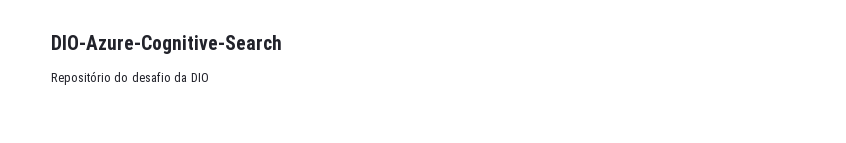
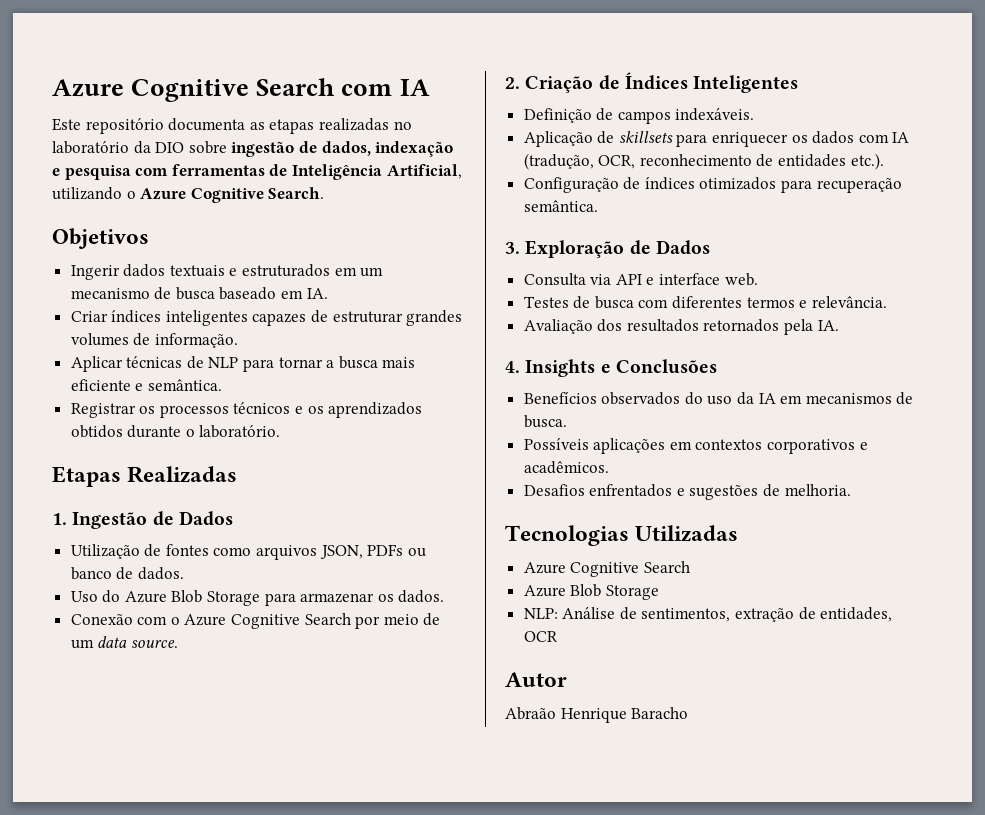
[51,35,282,54] [51,71,209,85] DIO-Azure-Cognitive-Search // Repositório do desafio da DIO -> [52,78,430,102] [52,118,412,134] [52,141,454,157] [52,164,462,180] [52,187,325,203] [52,228,149,249] [70,264,384,280] [70,287,328,300] [70,310,463,326] [70,333,238,348] [70,356,416,372] [70,379,222,391] [70,402,423,418] [70,425,281,438] [52,466,238,487] [52,511,233,529] [70,544,426,560] [70,567,184,580] [70,590,445,606] [70,613,441,629] [70,636,178,649] [505,72,799,93] [523,108,755,124] [523,131,910,147] [523,153,884,170] [523,177,902,193] [523,200,598,212] [505,240,710,258] [523,273,758,286] [523,296,887,309] [523,319,839,335] [505,359,717,377] [523,392,914,405] [523,415,567,428] [523,438,868,454] [523,461,609,474] [523,484,851,500] [505,525,739,546] [523,561,690,577] [523,584,659,600] [523,607,893,622] [523,631,558,642] [505,672,567,687] [505,707,689,723] Azure Cognitive Search com IA // Este repositório documenta as etapas realizadas no laboratório da DIO sobre ingestão de dados, indexação e pesquisa com ferramentas de Inteligência Artificial, utilizando o Azure Cognitive Search. // Objetivos // Ingerir dados textuais e estruturados em um mecanismo de busca baseado em IA. // Criar índices inteligentes capazes de estruturar grandes volumes de informação. // Aplicar técnicas de NLP para tornar a busca mais eficiente e semântica. // Registrar os processos técnicos e os aprendizados obtidos durante o laboratório. // Etapas Realizadas // 1. Ingestão de Dados // Utilização de fontes como arquivos JSON, PDFs ou banco de dados. // Uso do Azure Blob Storage para armazenar os dados. // Conexão com o Azure Cognitive Search por meio de um data source. // 2. Criação de Índices Inteligentes // Definição de campos indexáveis. // Aplicação de skillsets para enriquecer os dados com IA (tradução, OCR, reconhecimento de entidades etc.). // Configuração de índices otimizados para recuperação semântica. // 3. Exploração de Dados // Consulta via API e interface web. // Testes de busca com diferentes termos e relevância. // Avaliação dos resultados retornados pela IA. // 4. Insights e Conclusões // Benefícios observados do uso da IA em mecanismos de busca. // Possíveis aplicações em contextos corporativos e acadêmicos. // Desafios enfrentados e sugestões de melhoria. // Tecnologias Utilizadas // Azure Cognitive Search // Azure Blob Storage // NLP: Análise de sentimentos, extração de entidades, OCR // Autor // Abraão Henrique Baracho

